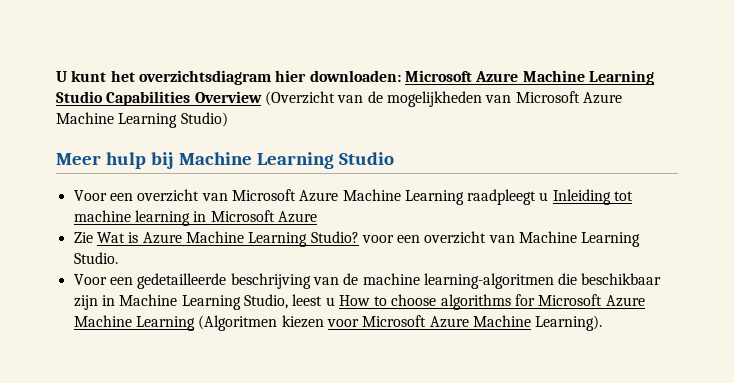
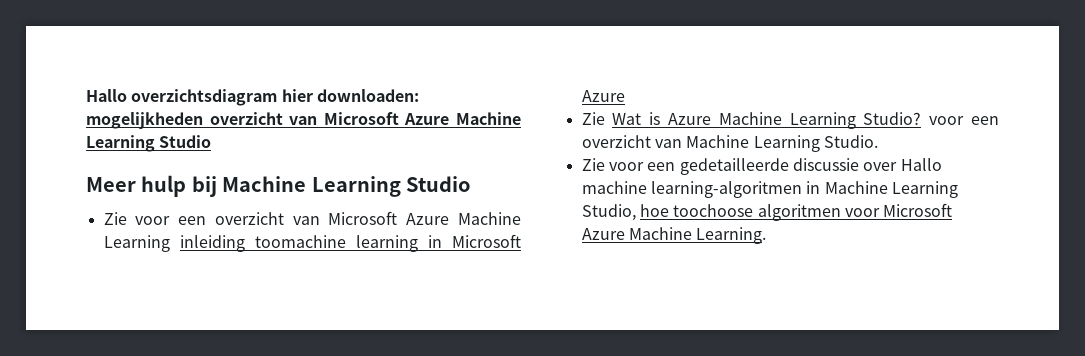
[56,70,401,85] U kunt het overzichtsdiagram hier downloaden: -> [86,89,419,106] [86,112,318,129] Hallo overzichtsdiagram hier downloaden: mogelijkheden overzicht van
[106,91,622,107] [56,112,228,128] Capabilities Overview (Overzicht van de mogelijkheden van Microsoft Azure Machine Learning Studio) -> (212, 141) none
[73,190,107,201] Voor -> [103,212,171,225] Zie voor
[467,189,634,205] [73,210,131,222] raadpleegt u Inleiding tot machine -> [179,235,346,252] inleiding toomachine
[73,273,662,289] [73,294,645,310] [73,315,324,331] Voor een gedetailleerde beschrijving van de machine learning-algoritmen die beschikbaar zijn in Machine Learning Studio, leest u How to choose algorithms for Microsoft Azure Machine Learning (Algoritmen kiezen -> [581,158,942,175] [581,181,958,198] [581,204,841,221] Zie voor een gedetailleerde discussie over Hallo machine learning-algoritmen in Machine Learning Studio, hoe toochoose algoritmen
[535,315,603,331] Learning). -> [696,227,767,244] Learning.

